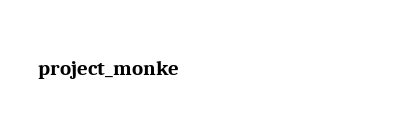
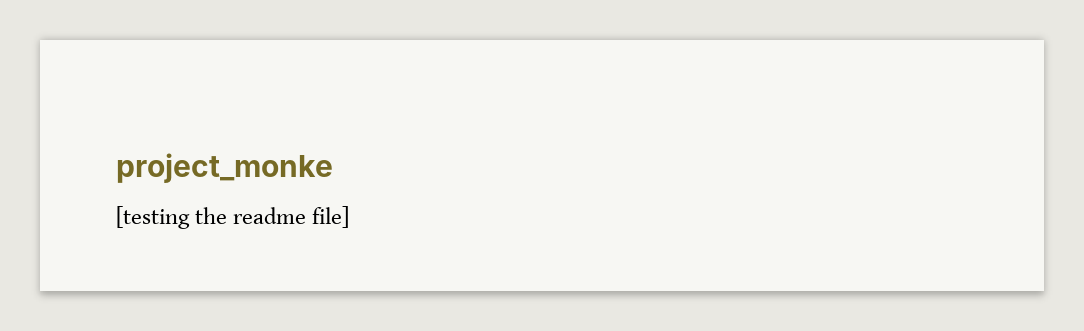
(179, 69) none -> [116,206,350,229] // [testing the readme file]

